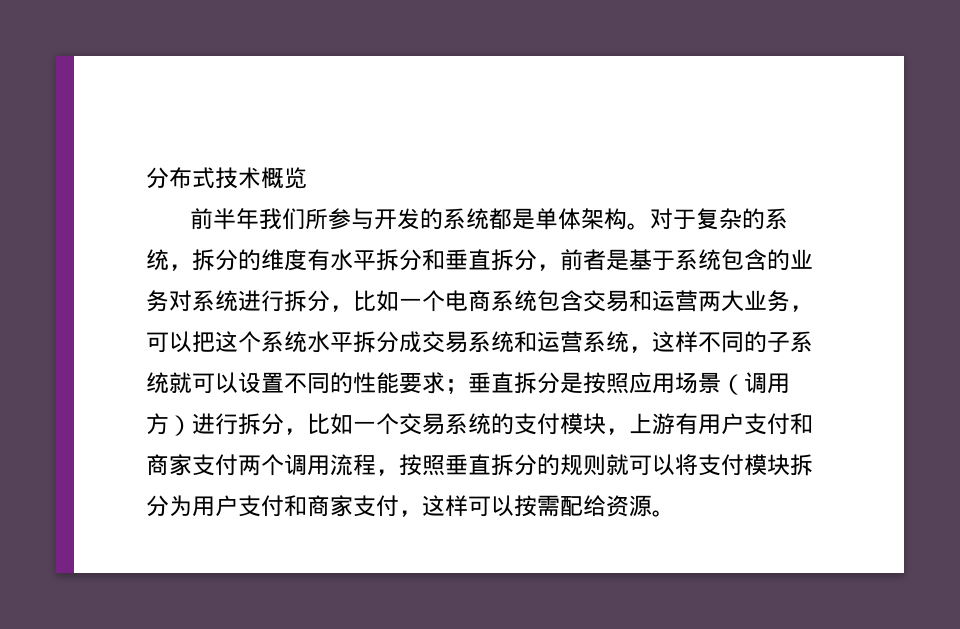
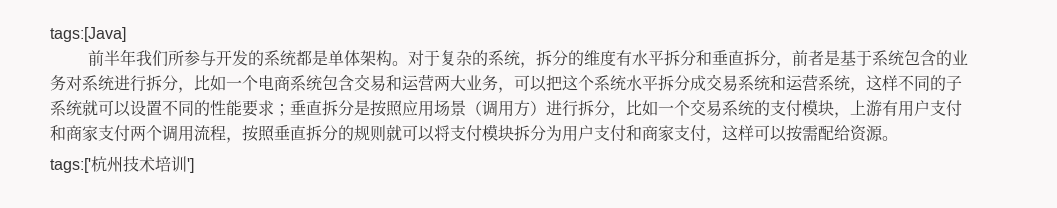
[146,167,307,189] 分布式技术概览 -> [50,27,126,42] tags:[Java]
(675, 513) none -> [50,156,194,173] // tags:['杭州技术培训']

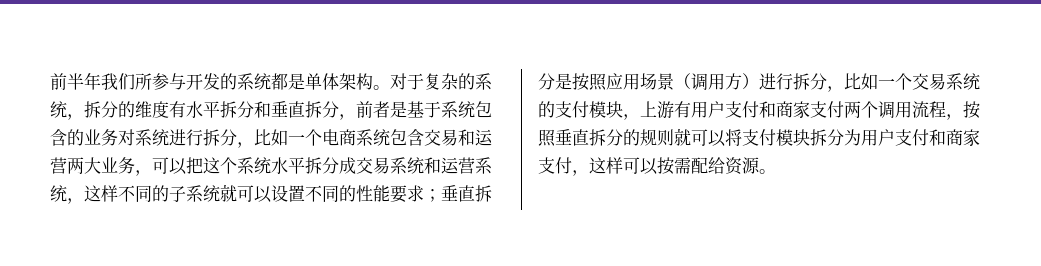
[50,27,126,42] tags:[Java] // -> (50, 81) none
[50,156,194,173] // tags:['杭州技术培训'] -> (776, 171) none

